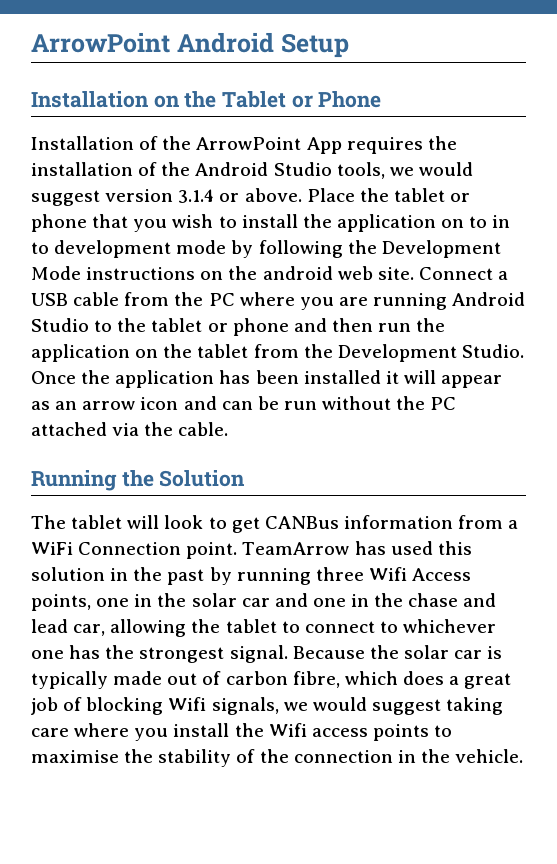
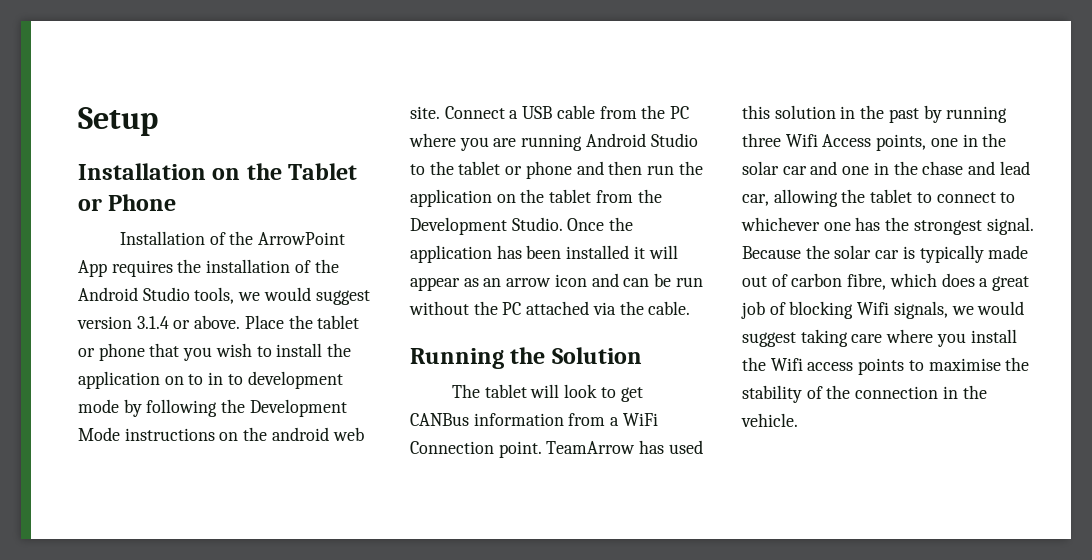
[31,32,274,53] ArrowPoint Android -> (78, 121) none

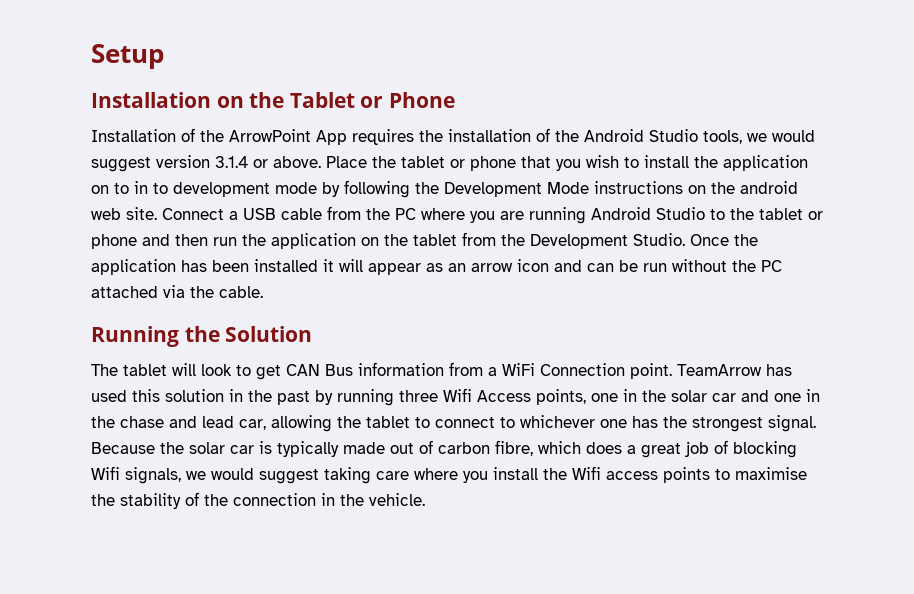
[410,413,469,426] CANBus -> [286,364,353,376] CAN Bus

